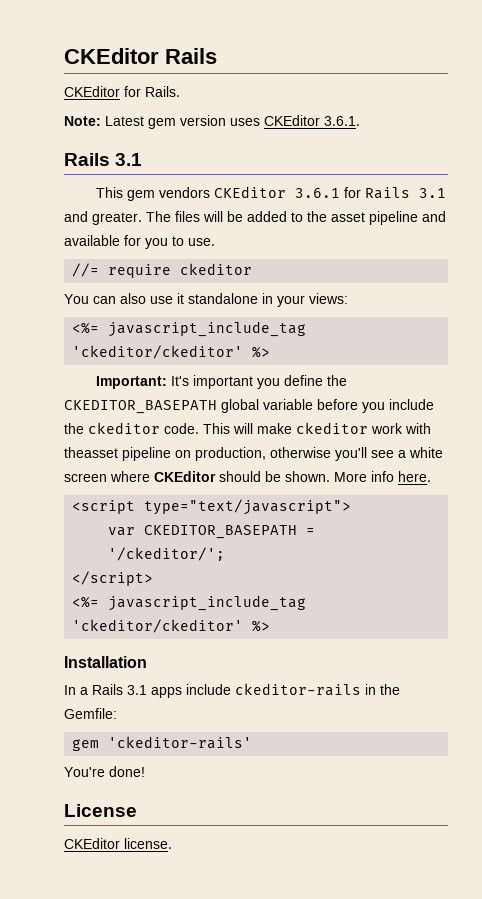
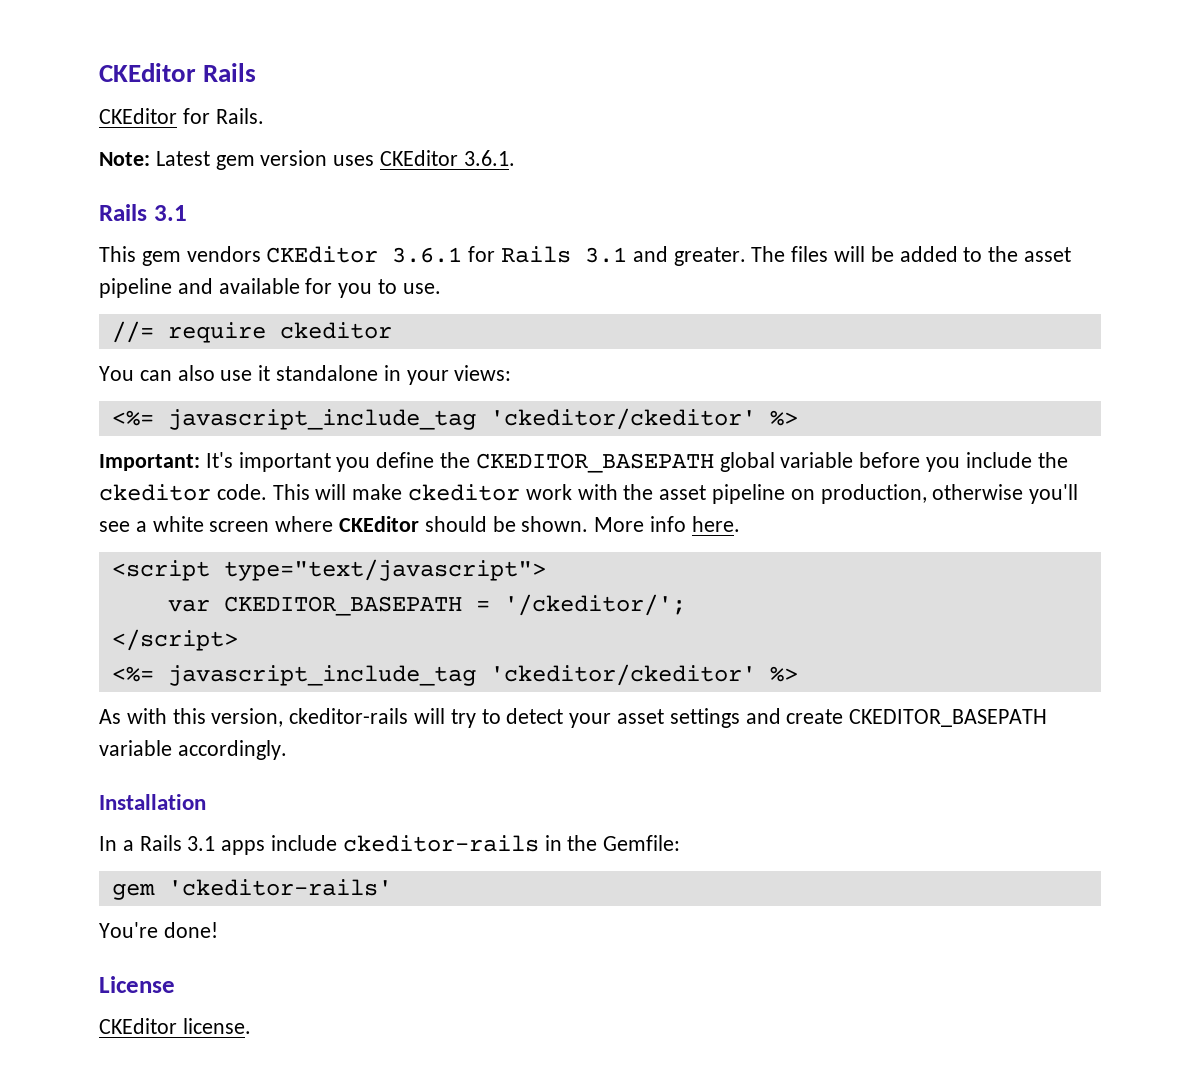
[64,447,118,458] theasset -> [623,484,707,500] the asset
(271, 626) none -> [99,708,1048,728] [99,740,287,760] // As with this version, ckeditor-rails will try to detect your asset settings and create CKEDITOR_BASEPATH variable accordingly.

